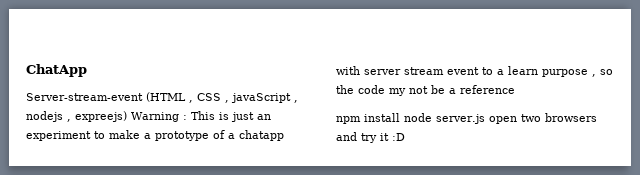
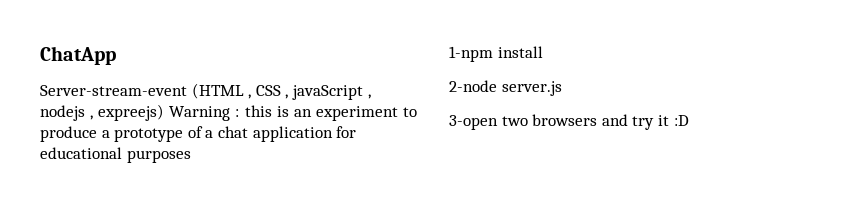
[191,111,254,122] This is just -> [244,105,289,117] this is
[109,130,140,139] make -> [40,126,97,142] produce
[239,130,284,141] [336,66,613,77] [336,85,515,96] [336,116,361,124] chatapp with server stream event to a learn purpose , so the code my not be a reference // npm -> [217,126,357,142] [40,147,191,163] [449,46,493,62] chat application for educational purposes // 1-npm
[404,113,432,122] node -> [449,80,497,92] // 2-node
[488,116,517,124] open -> [449,115,498,130] // 3-open

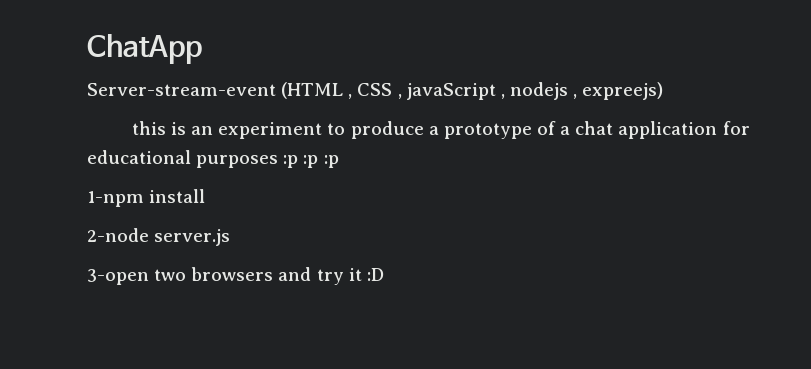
[169,106,240,121] Warning : -> (664, 91) //
(191, 156) none -> [283,155,339,168] :p :p :p

